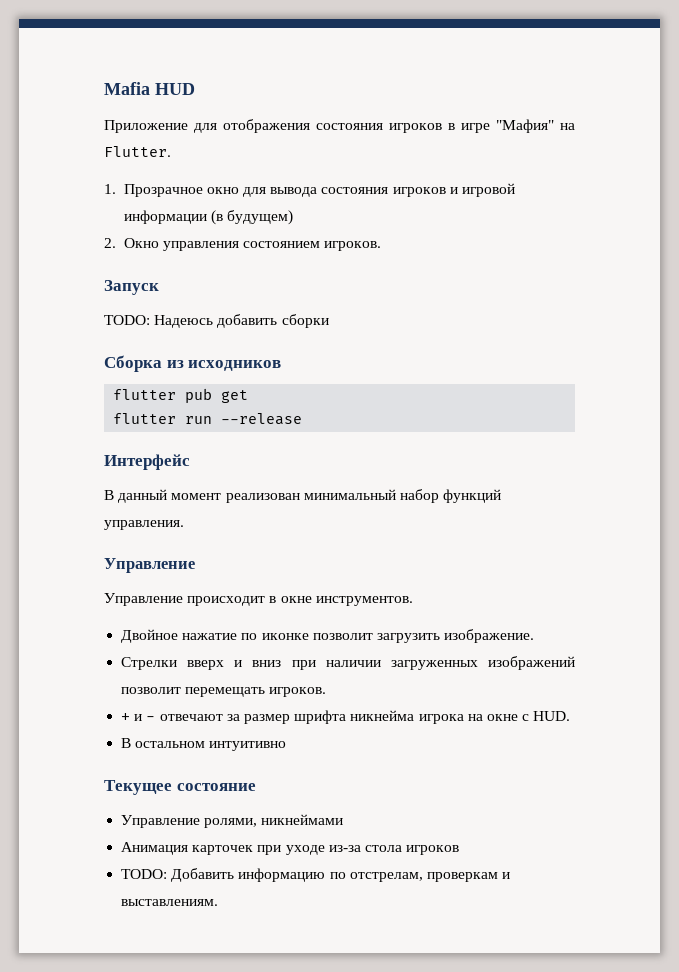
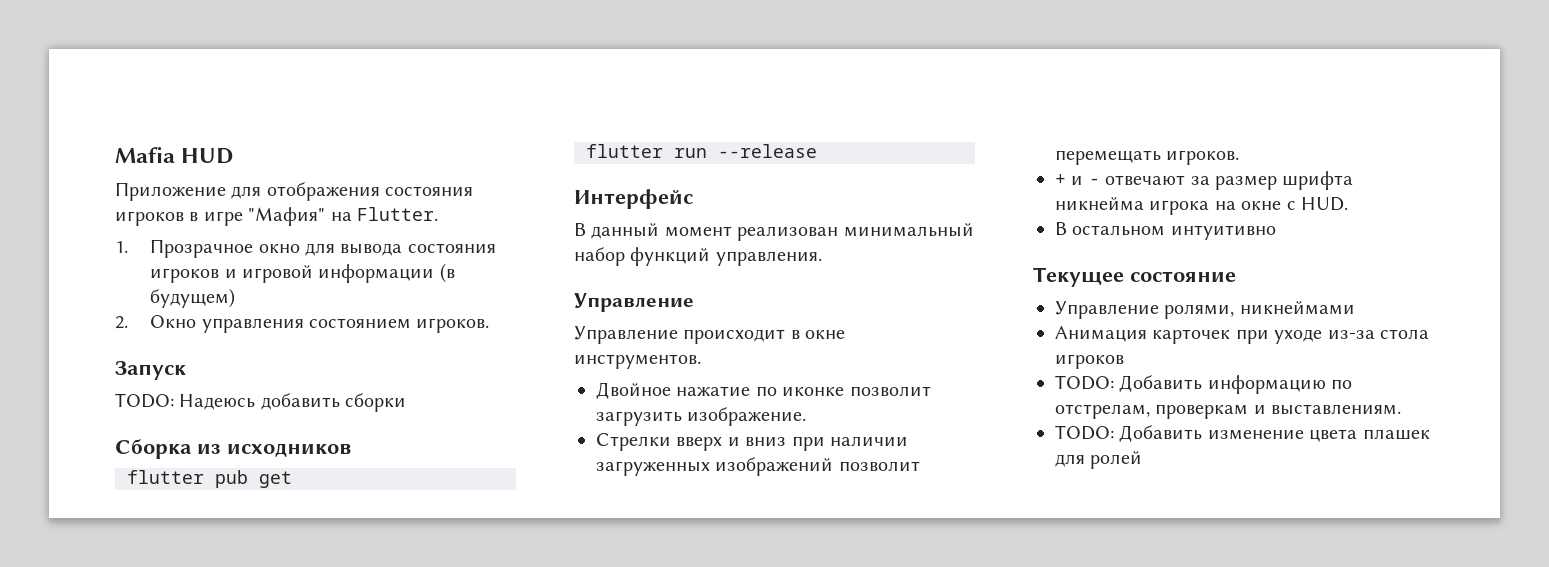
(219, 902) none -> [1055,425,1430,442] [1055,451,1143,469] // TODO: Добавить изменение цвета плашек для ролей

